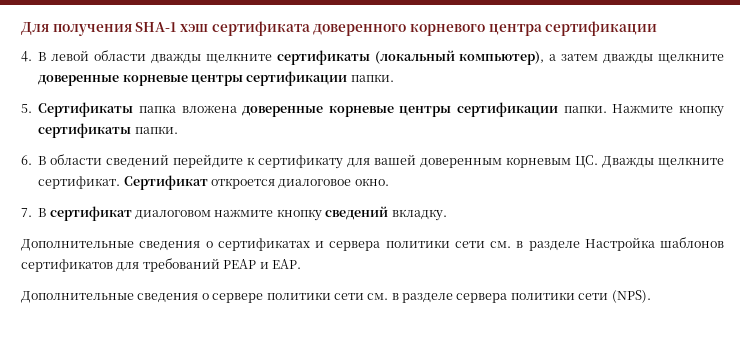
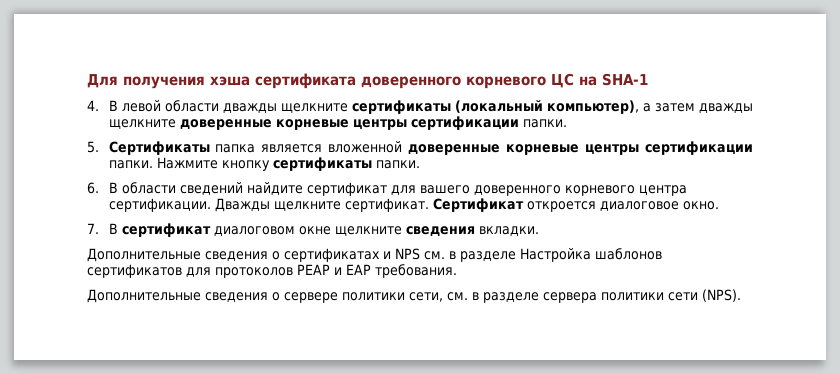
[135,22,208,32] SHA-1 хэш -> [210,76,250,86] хэша
[488,21,658,36] центра сертификации -> [551,73,648,88] ЦС на SHA-1
[181,105,237,113] вложена -> [261,141,403,153] является вложенной
[173,154,599,169] перейдите к сертификату для вашей доверенным корневым ЦС. -> [246,182,687,196] [108,198,211,212] найдите сертификат для вашего доверенного корневого центра сертификации.
[214,206,447,221] нажмите кнопку сведений вкладку. -> [298,226,539,236] окне щелкните сведения вкладки.
[329,240,485,251] сервера политики сети -> [395,248,420,260] NPS
[142,258,220,272] требований -> [215,267,293,278] протоколов
[271,259,301,269] EAP. -> [346,264,457,278] EAP требования.
[333,293,364,300] сети -> [409,292,443,302] сети,

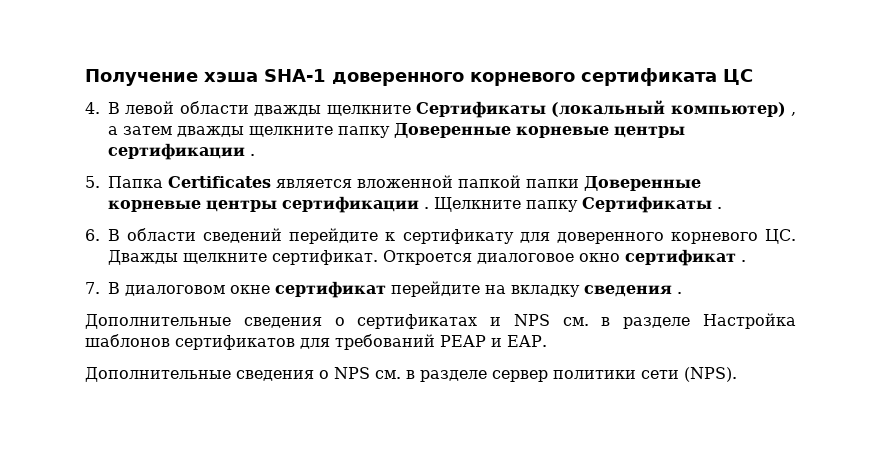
[87,73,546,89] Для получения хэша сертификата доверенного корневого -> [85,68,717,86] Получение хэша SHA-1 доверенного корневого сертификата
[579,73,648,86] на SHA-1 -> (753, 77) none
[351,100,639,114] сертификаты (локальный компьютер), -> [415,100,796,118] Сертификаты (локальный компьютер) ,
[179,116,567,130] доверенные корневые центры сертификации папки. -> [338,123,685,138] [108,143,255,160] папку Доверенные корневые центры сертификации .
[108,141,753,155] [108,157,420,171] [87,182,687,196] [108,198,719,212] Сертификаты папка является вложенной доверенные корневые центры сертификации папки. Нажмите кнопку сертификаты папки. // 6. В области сведений найдите сертификат для вашего доверенного корневого центра сертификации. Дважды щелкните сертификат. Сертификат откроется диалоговое окно. -> [108,175,701,191] [108,196,722,213] [85,228,796,244] [108,249,746,266] Папка Certificates является вложенной папкой папки Доверенные корневые центры сертификации . Щелкните папку Сертификаты . // 6. В области сведений перейдите к сертификату для доверенного корневого ЦС. Дважды щелкните сертификат. Откроется диалоговое окно сертификат .
[121,223,211,237] сертификат -> (120, 288) none
[334,226,539,236] щелкните сведения вкладки. -> [275,281,682,298] сертификат перейдите на вкладку сведения .
[215,267,293,278] протоколов -> [335,334,435,350] требований
[346,264,457,278] [87,289,597,303] EAP требования. // Дополнительные сведения о сервере политики сети, см. в разделе сервера -> [507,335,547,347] [85,367,548,382] EAP. // Дополнительные сведения о NPS см. в разделе сервер

